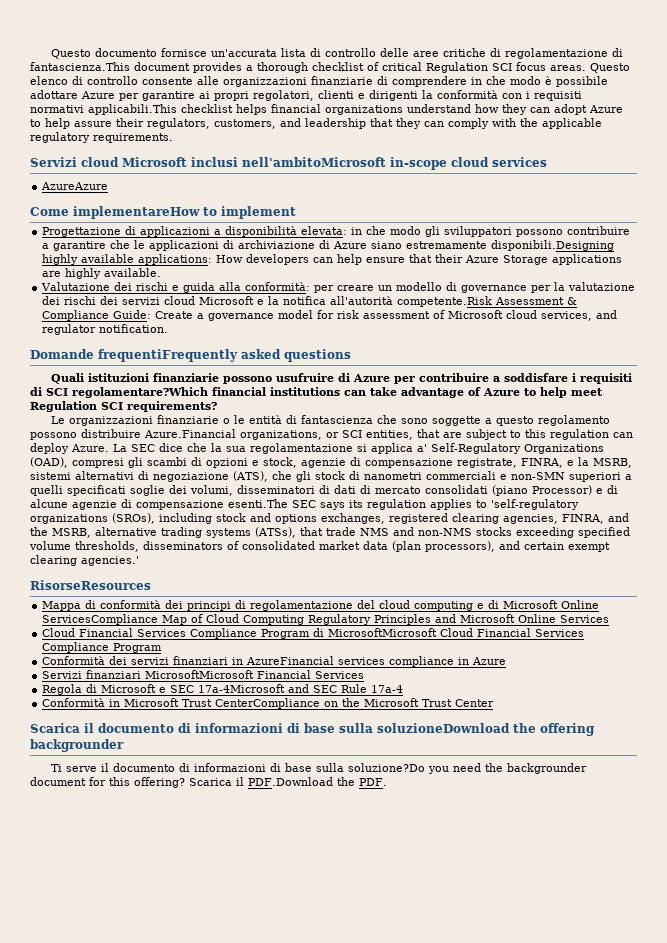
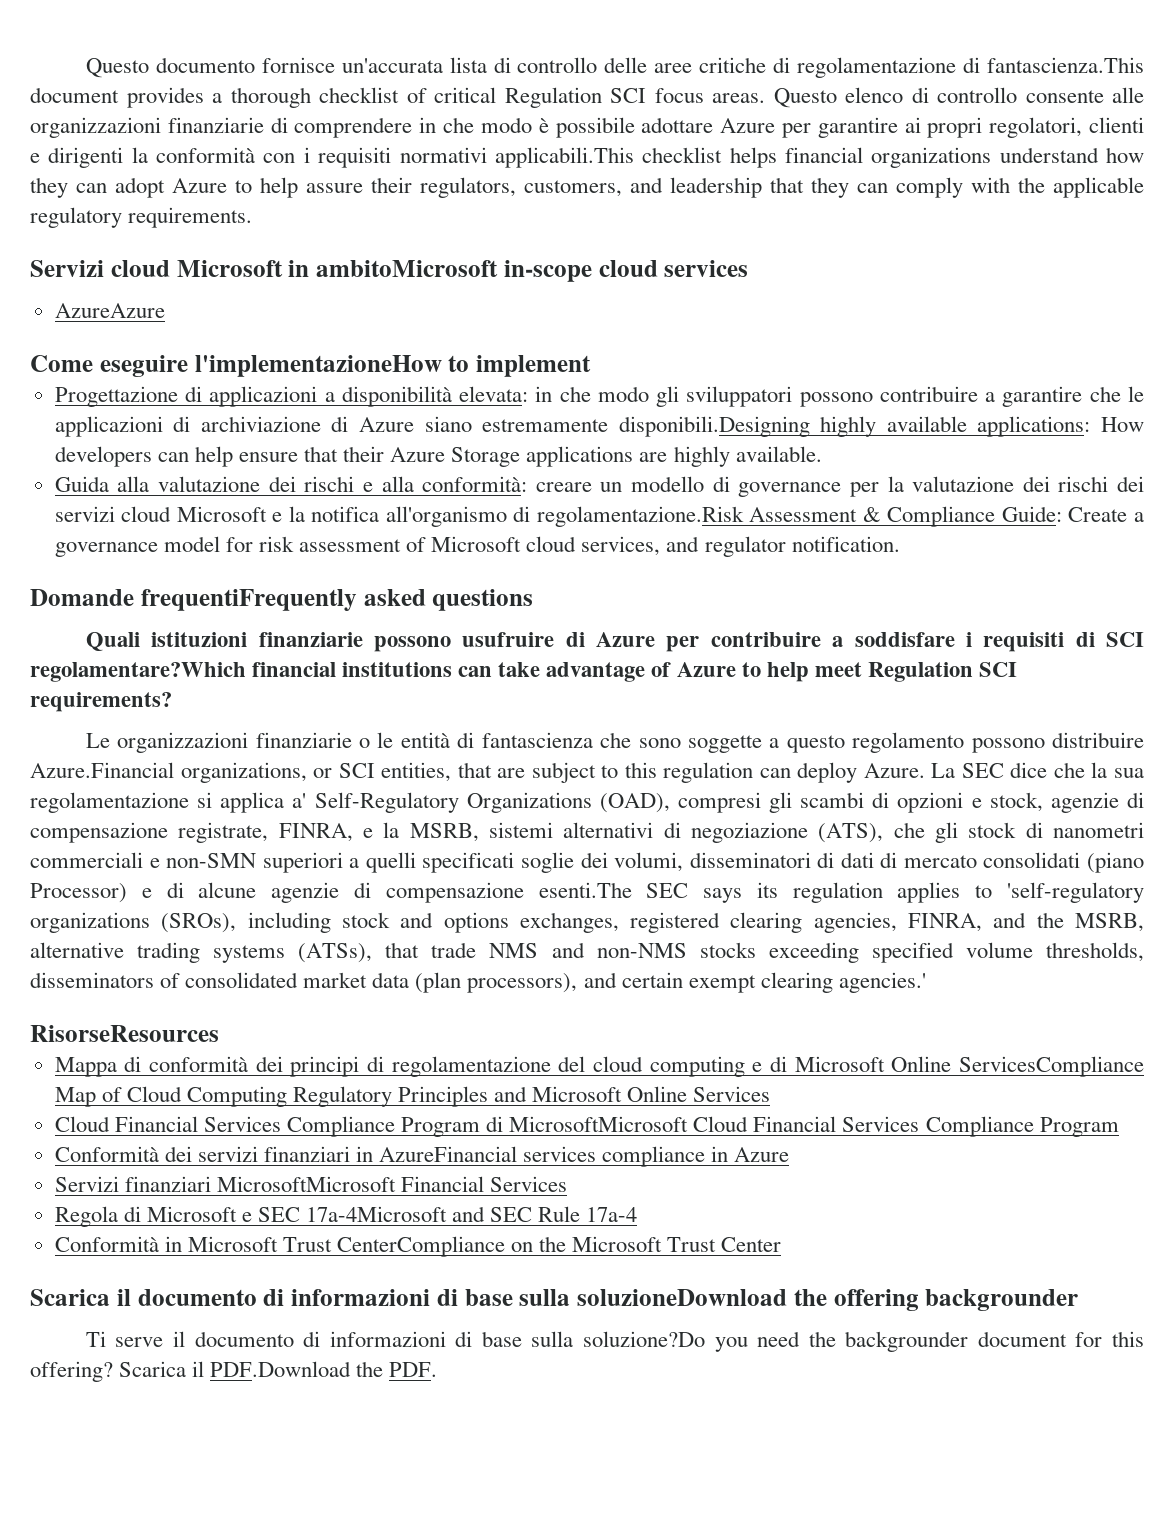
[191,157,386,167] inclusi nell'ambitoMicrosoft -> [288,260,498,277] in ambitoMicrosoft
[73,206,200,219] implementareHow -> [99,355,442,377] eseguire l'implementazioneHow
[41,282,111,291] Valutazione -> [54,476,260,492] Guida alla valutazione
[183,282,216,293] guida -> (373, 487) none
[314,285,335,293] per -> (528, 484) none
[330,296,493,307] all'autorità competente.Risk -> [385,506,744,527] all'organismo di regolamentazione.Risk

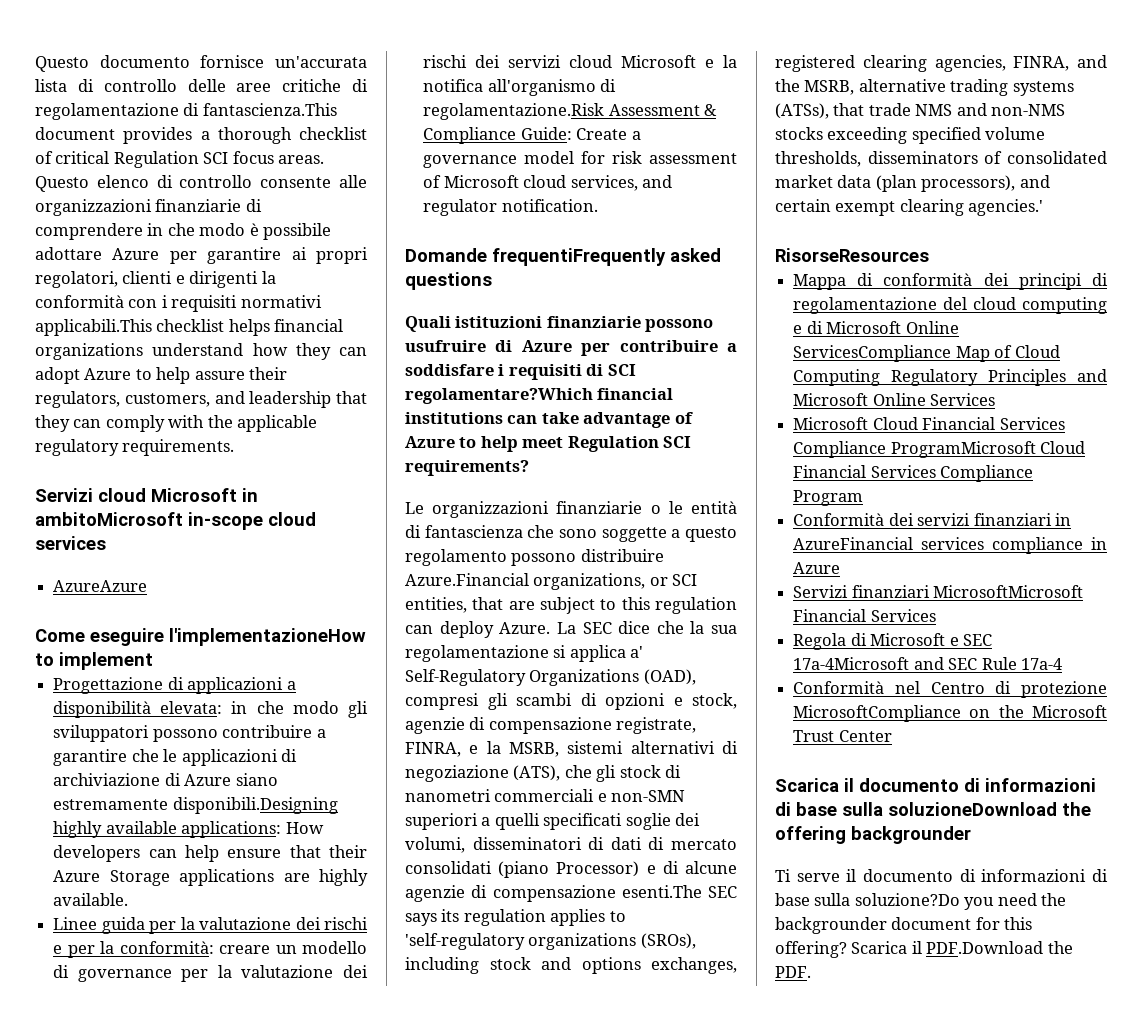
[54,476,150,492] Guida alla -> [53,917,195,934] Linee guida per la
[381,476,414,492] alla -> [67,941,115,958] per la
[54,1116,689,1137] Cloud Financial Services Compliance Program di MicrosoftMicrosoft -> [793,417,1065,430] [793,441,1036,458] Microsoft Cloud Financial Services Compliance ProgramMicrosoft
[164,1236,506,1257] in Microsoft Trust CenterCompliance -> [894,681,1107,698] [793,705,962,722] nel Centro di protezione MicrosoftCompliance

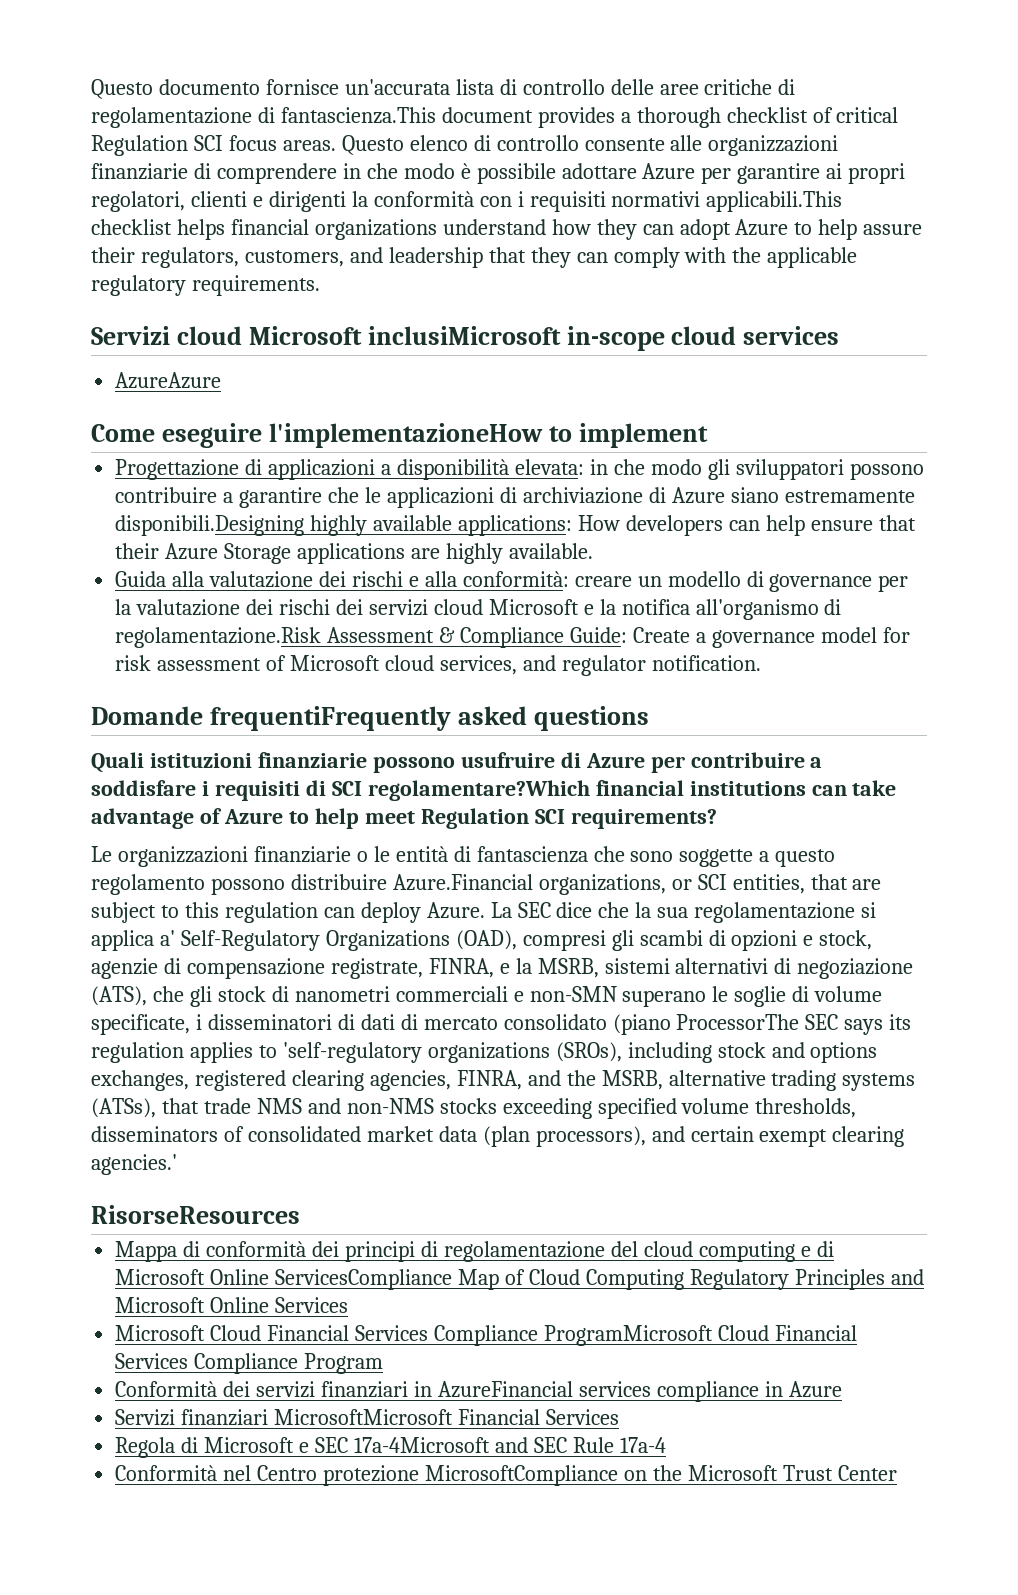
[242,488,258,502] [35,512,183,526] in ambitoMicrosoft -> [367,326,561,345] inclusiMicrosoft
[53,917,195,934] Linee guida per la -> [115,571,205,587] Guida alla
[67,941,115,958] per la -> [424,571,457,587] alla
[405,813,701,830] [405,837,465,853] superiori a quelli specificati soglie dei volumi, -> [622,986,883,1007] [91,1014,202,1035] superano le soglie di volume specificate, i
[405,861,737,878] [405,885,702,902] consolidati (piano Processor) e di alcune agenzie di compensazione esenti.The -> [503,1014,800,1035] consolidato (piano ProcessorThe
[995,681,1012,694] di -> (318, 1473) none
[775,778,1096,792] [775,802,1091,816] [775,826,971,844] [775,869,1108,882] [775,893,1067,910] [775,917,1033,934] [775,941,1073,958] [775,966,811,978] // Scarica il documento di informazioni di base sulla soluzioneDownload the offering backgrounder // Ti serve il documento di informazioni di base sulla soluzione?Do you need the backgrounder document for this offering? Scarica il PDF.Download the PDF. -> (897, 1473) none

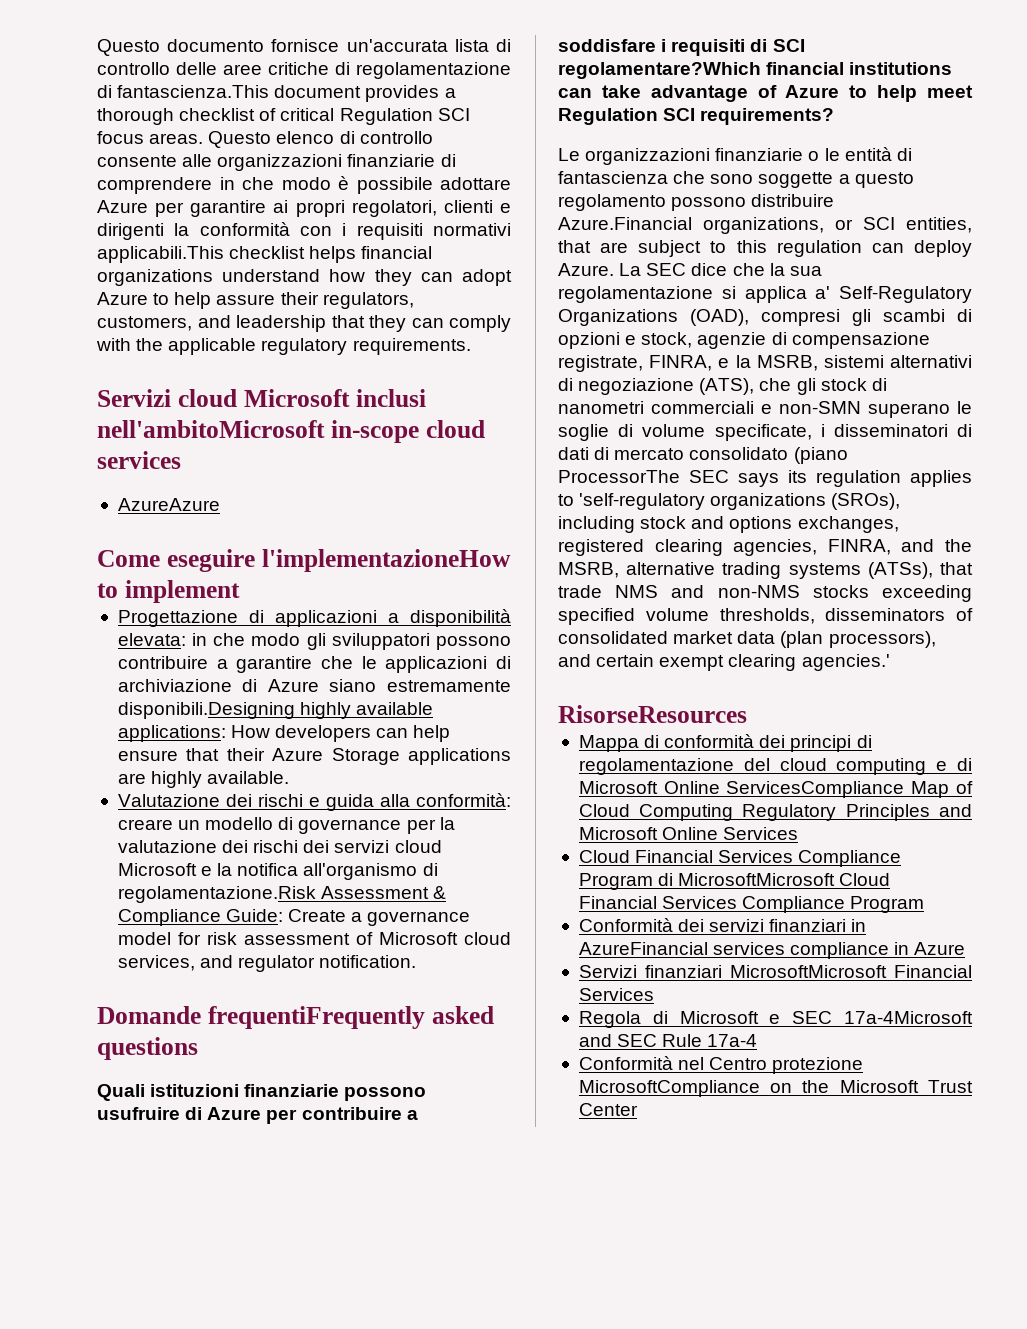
[367,326,561,345] inclusiMicrosoft -> [355,389,426,407] [97,420,325,438] inclusi nell'ambitoMicrosoft
[115,571,314,588] Guida alla valutazione -> [117,794,220,807] Valutazione
(419, 581) none -> [325,794,374,811] guida
[115,1325,713,1346] Microsoft Cloud Financial Services Compliance ProgramMicrosoft -> [578,850,902,867] [578,873,836,890] Cloud Financial Services Compliance Program di MicrosoftMicrosoft

